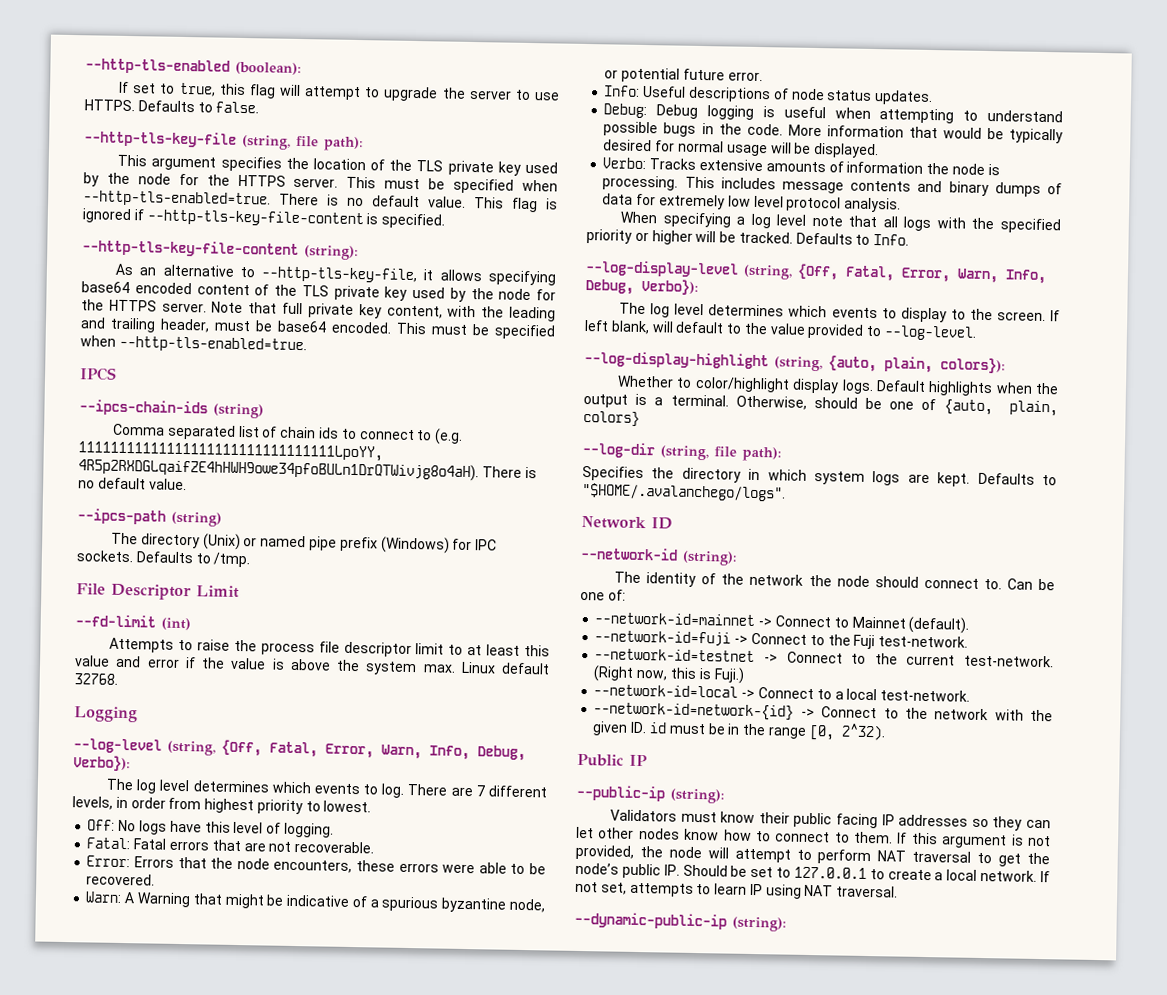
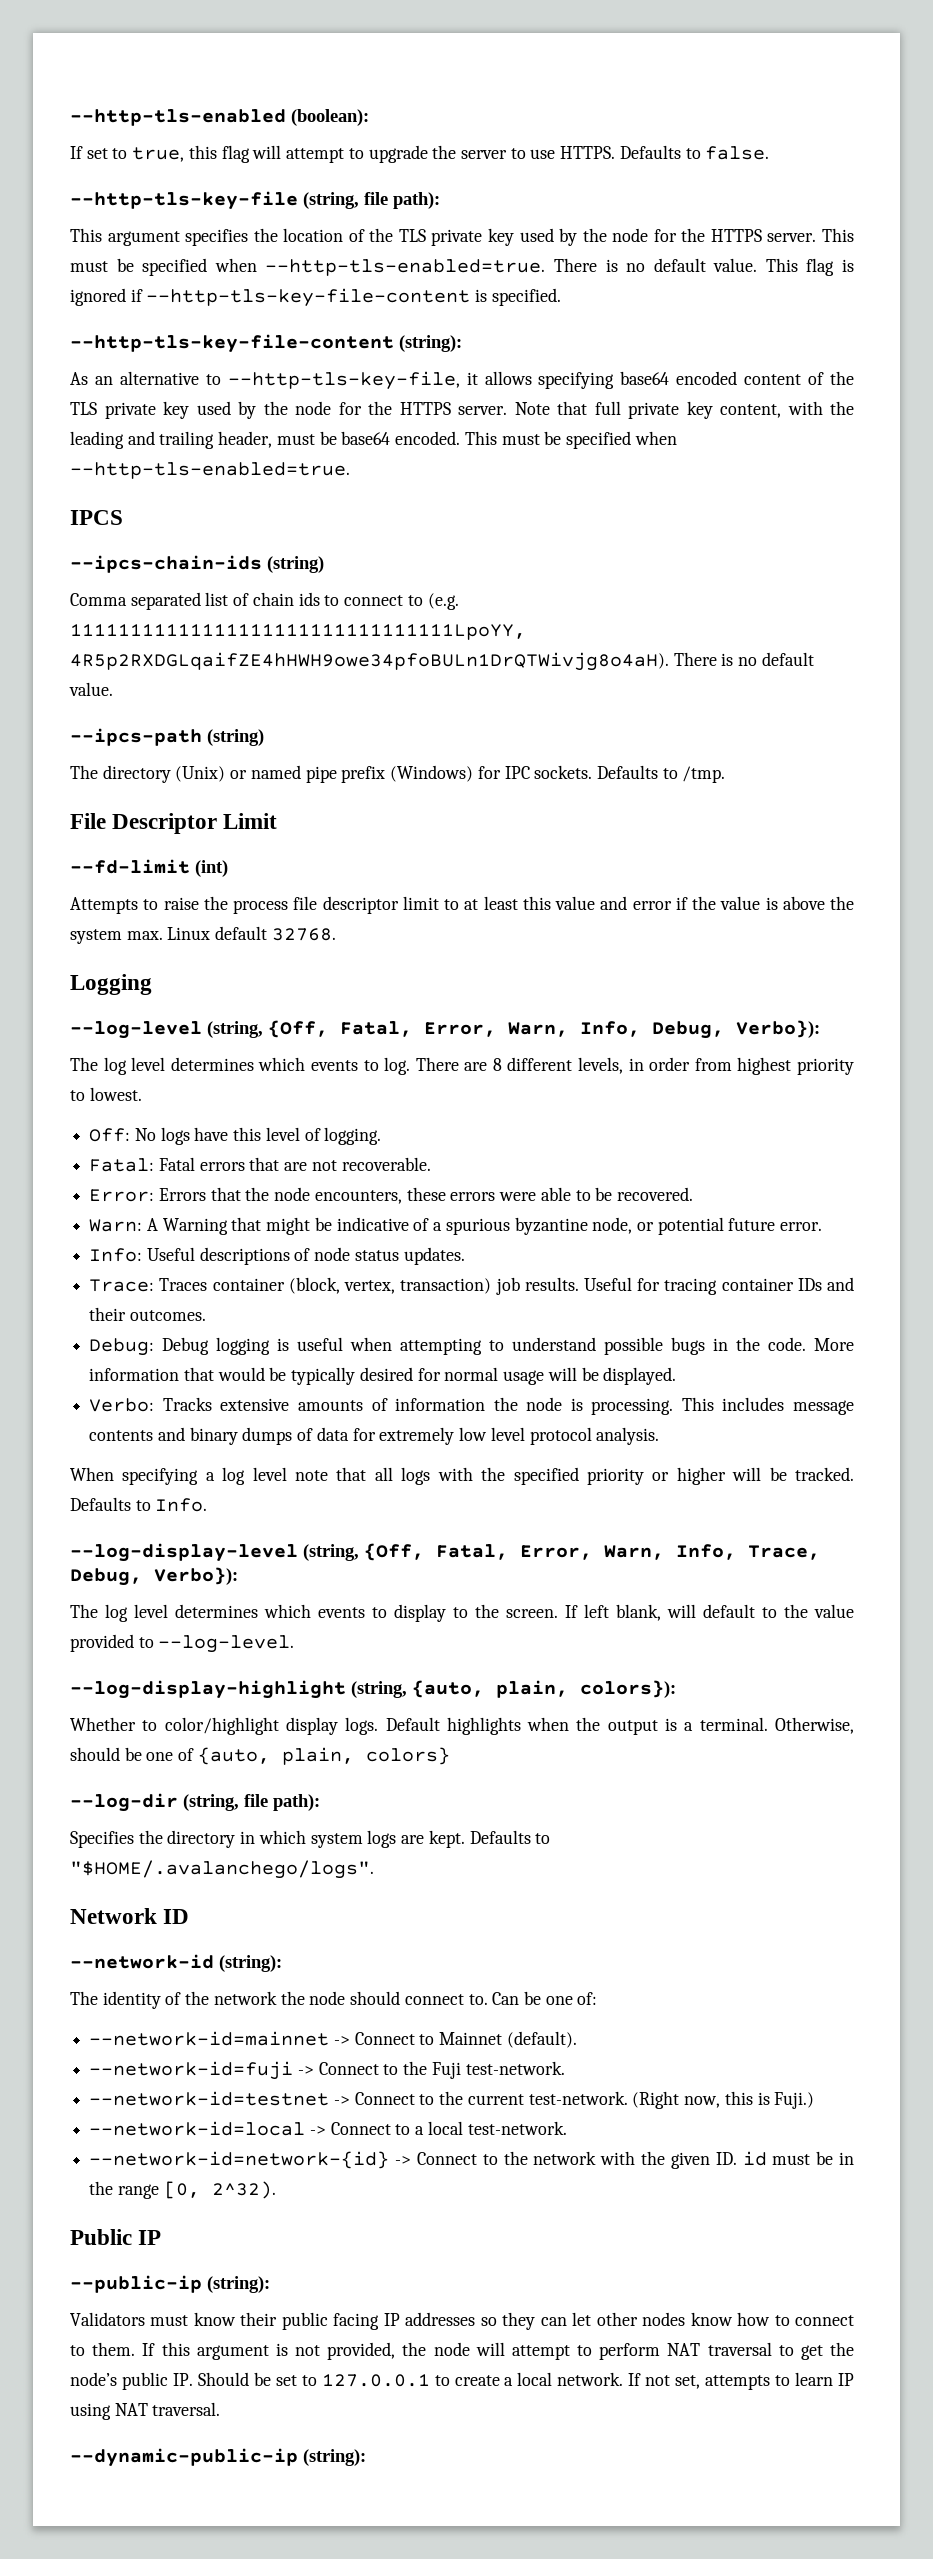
[475,785,485,797] 7 -> [492,1058,502,1071] 8
(934, 98) none -> [89,1277,854,1295] [89,1307,206,1321] // Trace: Traces container (block, vertex, transaction) job results. Useful for tracing container IDs and their outcomes.
(1047, 277) none -> [748,1545,820,1560] Trace,

